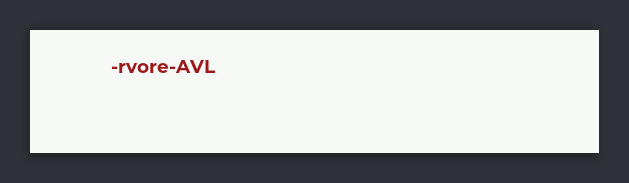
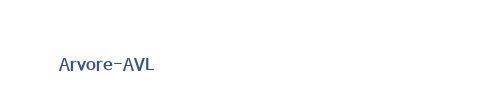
[111,60,216,73] -rvore-AVL -> [58,58,154,71] Arvore-AVL

